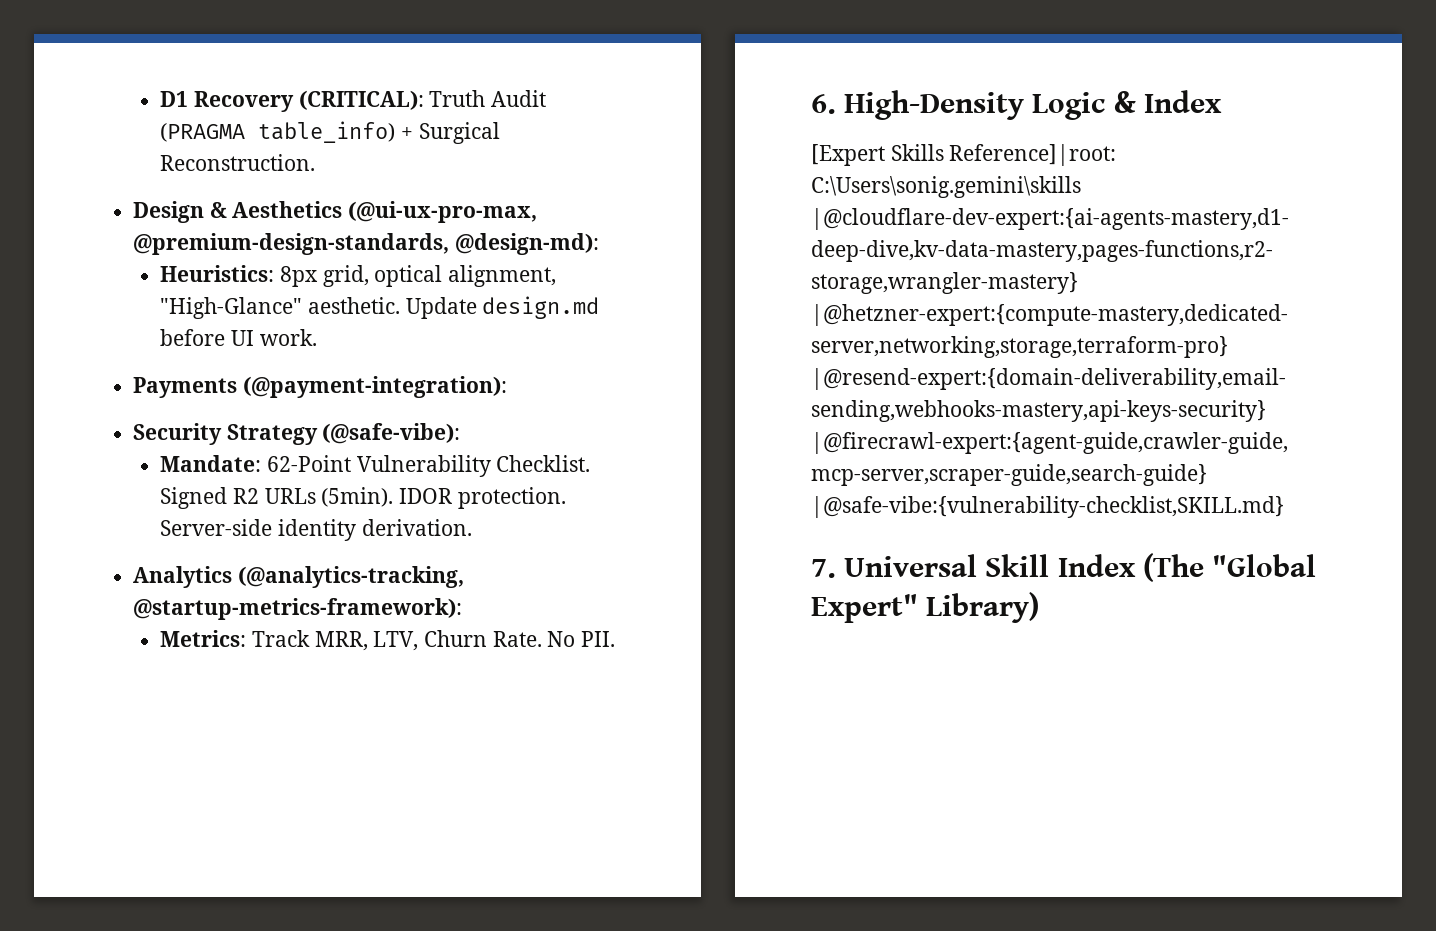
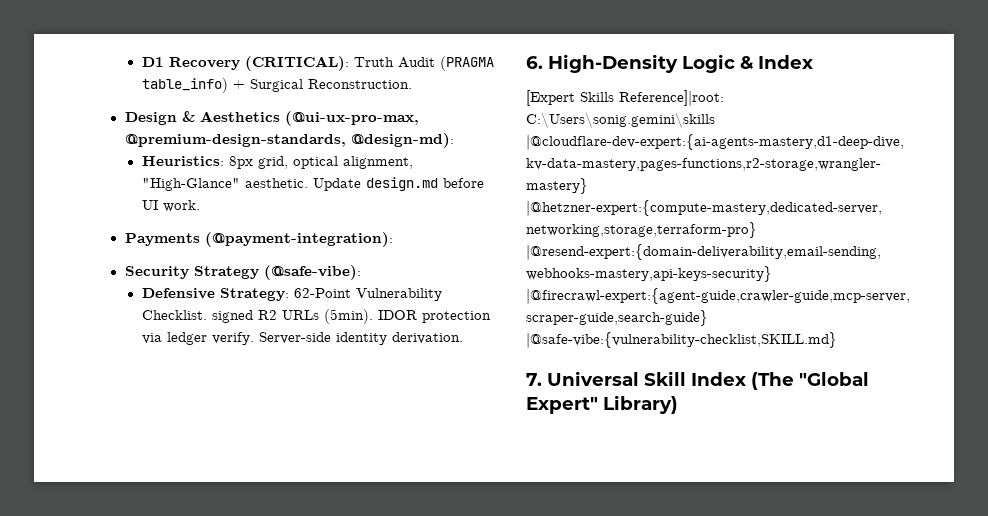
[160,455,262,472] Mandate: -> [141,288,289,301] Defensive Strategy:
[160,487,228,509] Signed -> [211,310,253,323] signed
[457,487,566,509] protection. -> [421,311,491,323] [141,332,254,345] protection via ledger verify.
[133,566,464,588] [133,598,463,620] [160,630,615,651] // Analytics (@analytics-tracking, @startup-metrics-framework): // Metrics: Track MRR, LTV, Churn Rate. No PII. -> (463, 338) none

